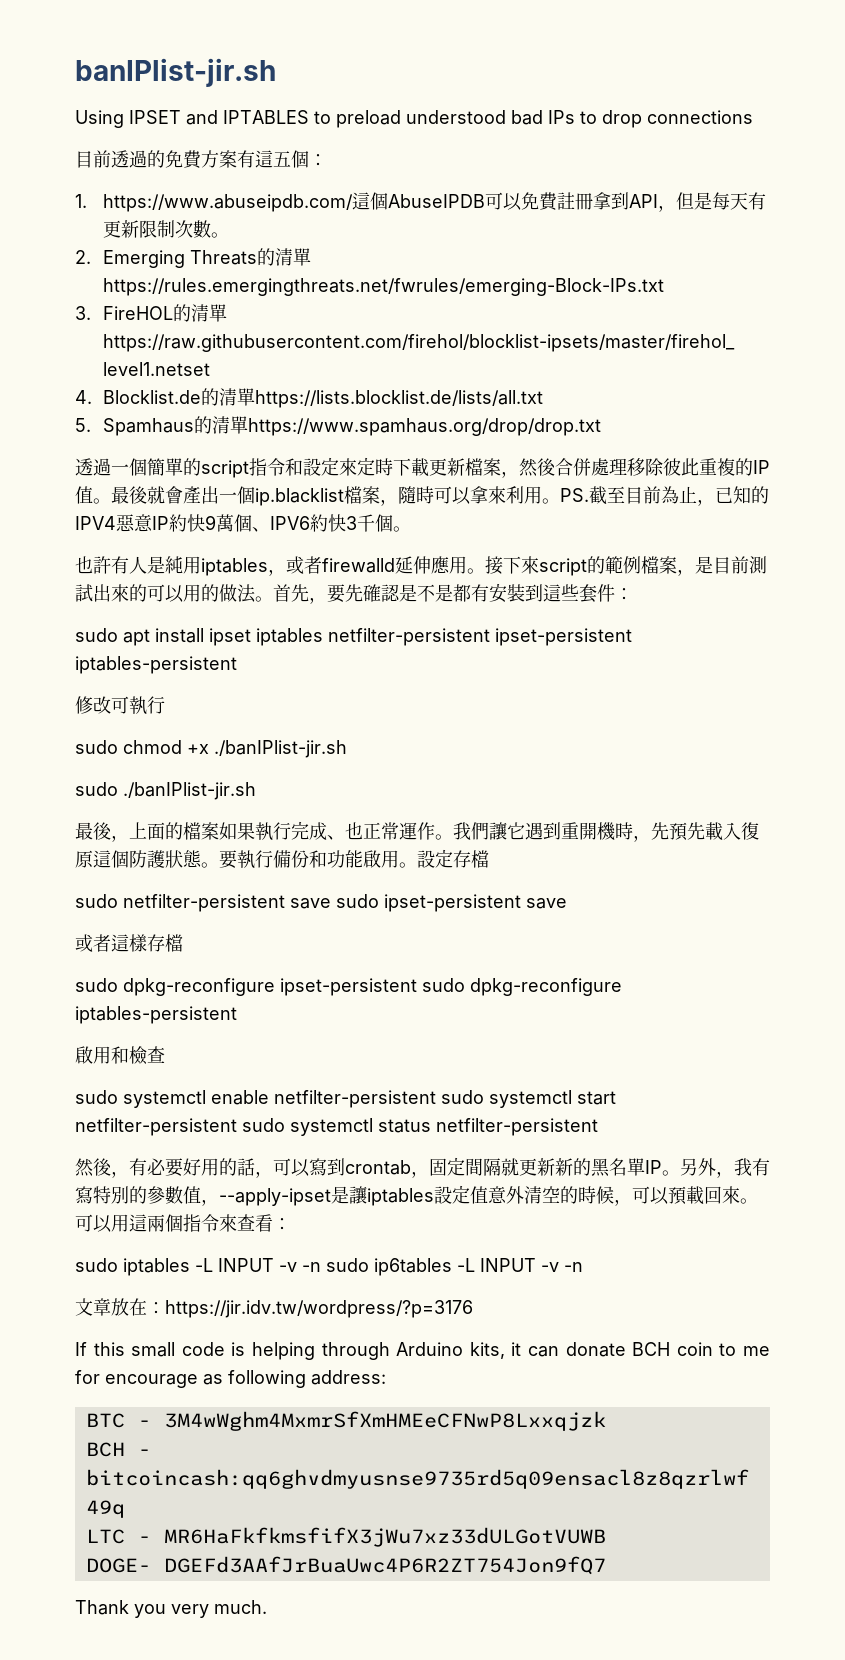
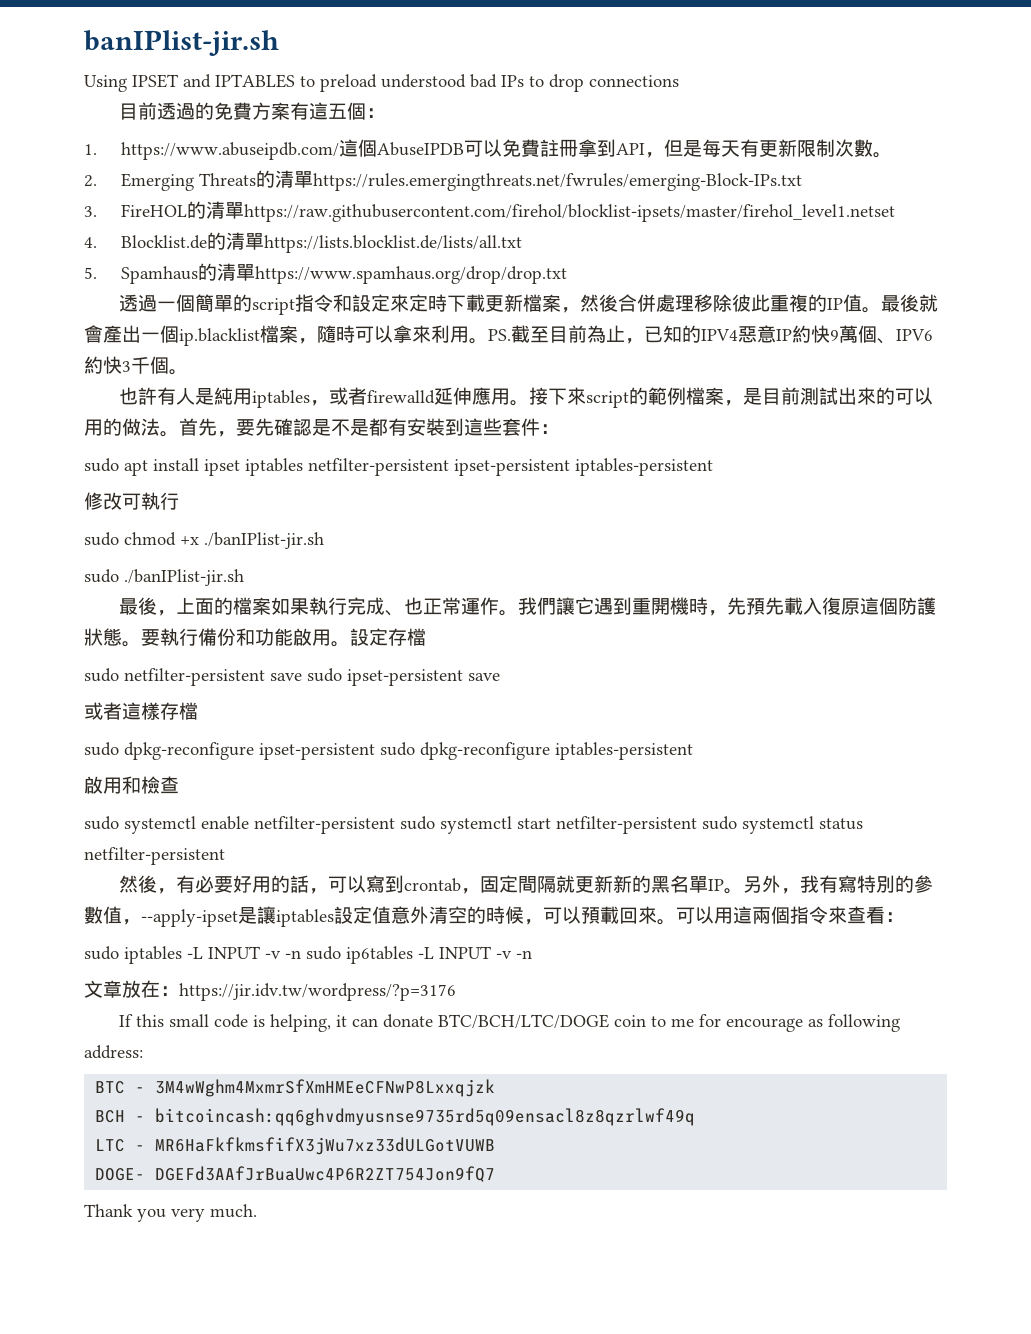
[252,1342,505,1360] helping through Arduino kits, -> [269,1014,331,1032] helping,
[632,1342,671,1356] BCH -> [437,1014,609,1029] BTC/BCH/LTC/DOGE

